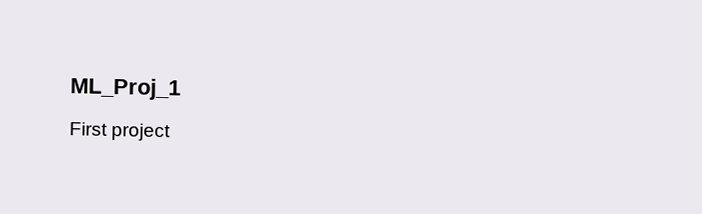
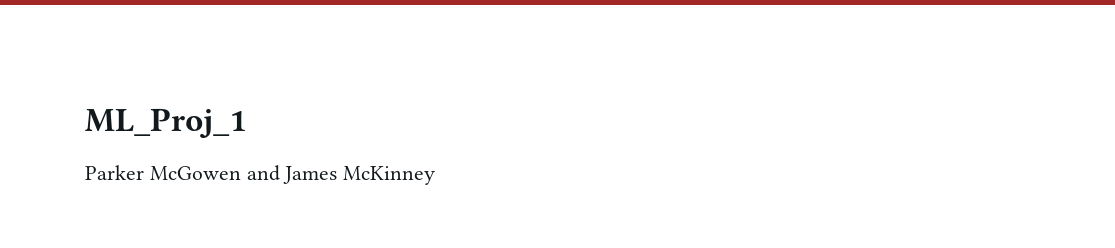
[69,122,172,142] First project -> [85,165,436,185] Parker McGowen and James McKinney

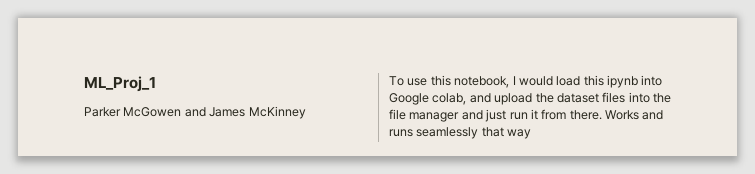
(436, 175) none -> [389,75,663,88] [389,92,671,105] [389,109,664,122] [389,127,532,139] // To use this notebook, I would load this ipynb into Google colab, and upload the dataset files into the file manager and just run it from there. Works and runs seamlessly that way

